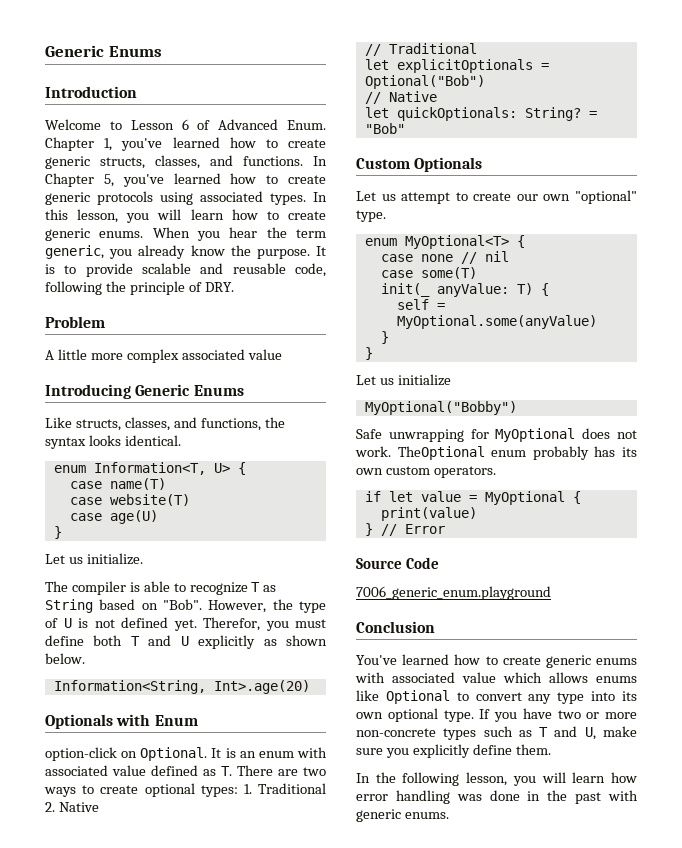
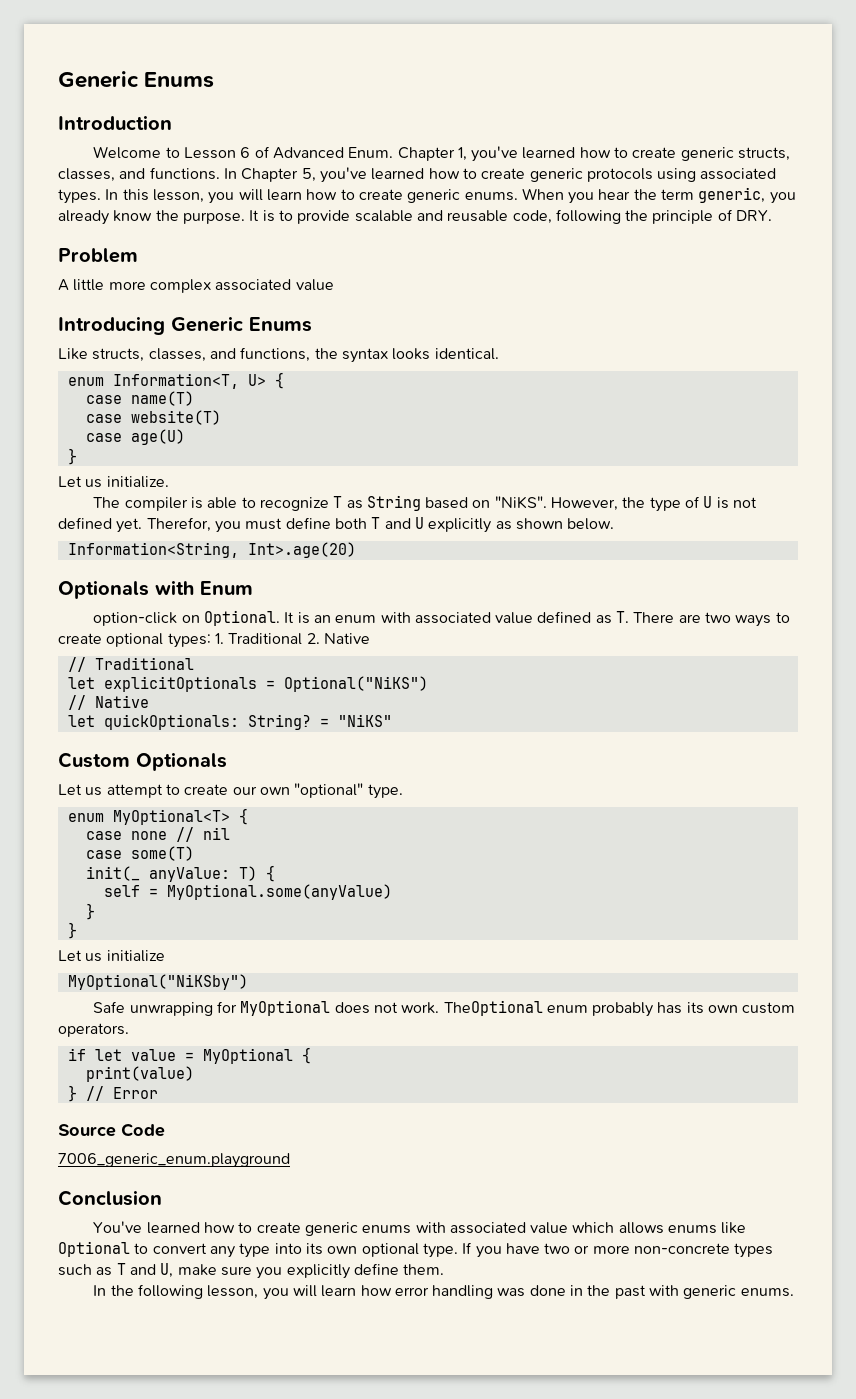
[163,599,202,610] "Bob". -> [494,496,547,509] "NiKS".
[364,75,485,89] Optional("Bob") -> [283,676,428,692] Optional("NiKS")
[364,123,405,134] "Bob" -> [337,714,392,727] "NiKS"
[364,401,517,415] MyOptional("Bobby") -> [67,974,248,990] MyOptional("NiKSby")

